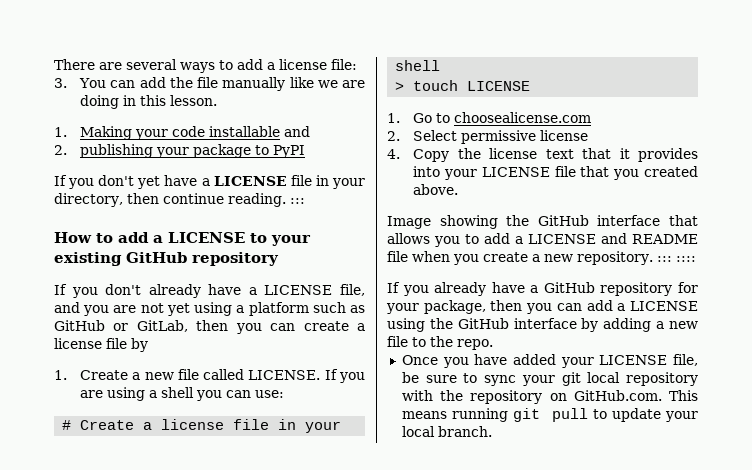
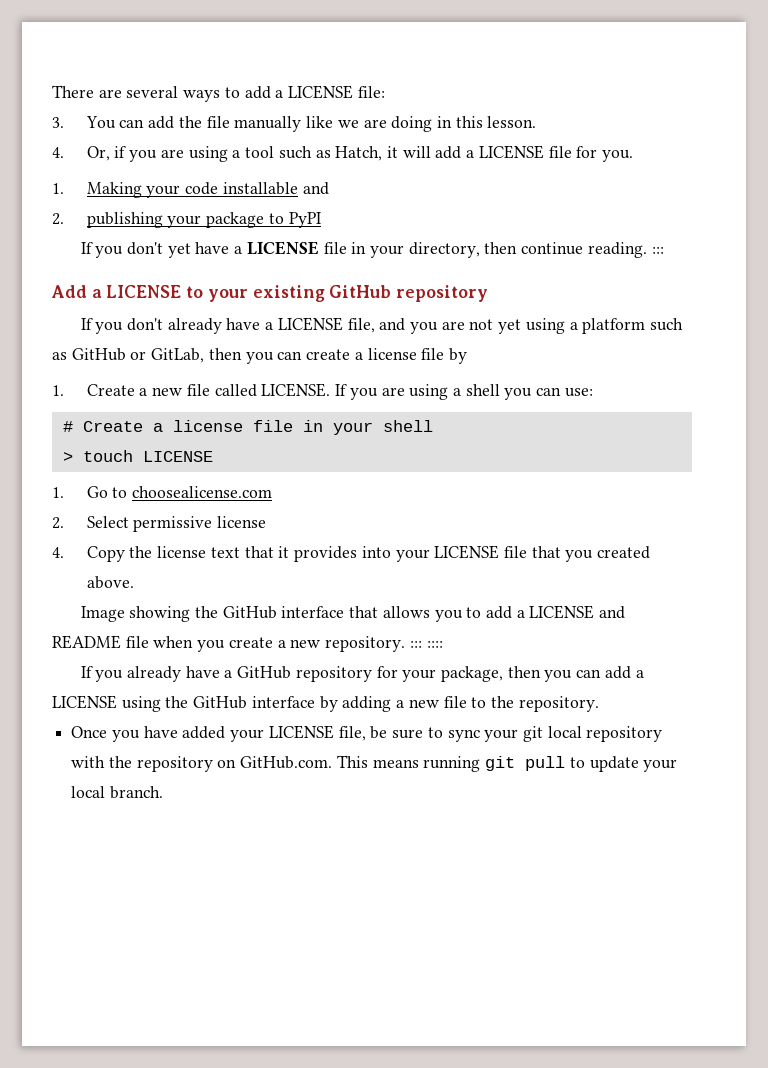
[279,59,327,70] license -> [288,85,354,99] LICENSE
(218, 100) none -> [52,145,634,162] // 4. Or, if you are using a tool such as Hatch, it will add a LICENSE file for you.
[54,232,149,243] How to add -> [51,285,87,298] Add
[457,339,493,350] repo. -> [518,696,599,712] repository.

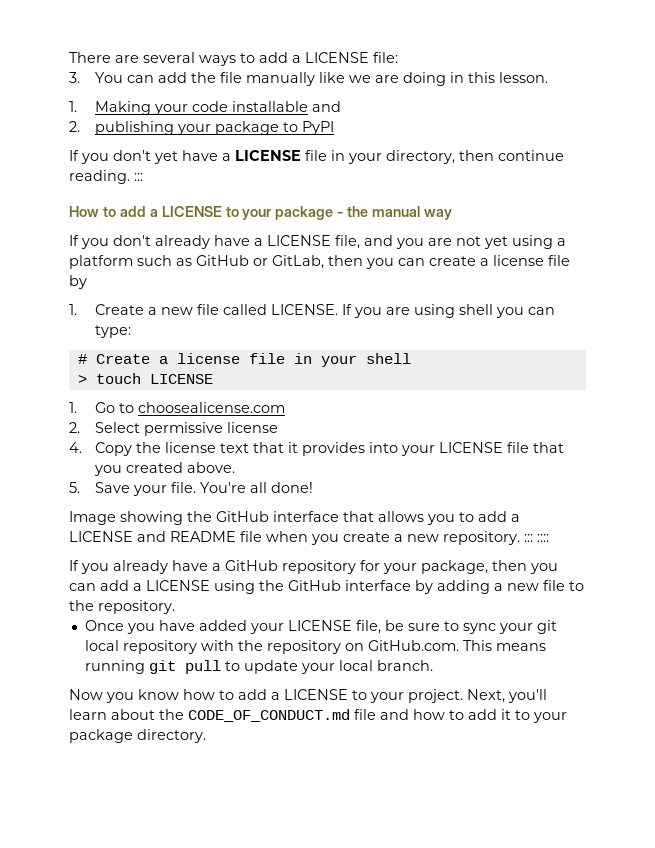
[52,145,634,162] // 4. Or, if you are using a tool such as Hatch, it will add a LICENSE file for you. -> (548, 77) none
[51,285,489,302] Add a LICENSE to your existing GitHub repository -> [69,206,453,220] How to add a LICENSE to your package - the manual way
[452,388,461,396] a -> (455, 311) none
[564,388,593,397] use: -> [94,325,131,338] type:
(134, 582) none -> [69,482,313,496] // 5. Save your file. You're all done!
(163, 792) none -> [69,689,547,703] [69,709,567,723] [69,729,206,743] // Now you know how to add a LICENSE to your project. Next, you'll learn about the CODE_OF_CONDUCT.md file and how to add it to your package directory.

